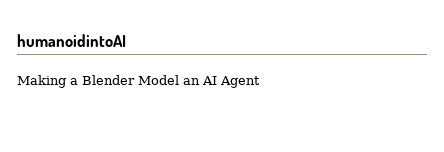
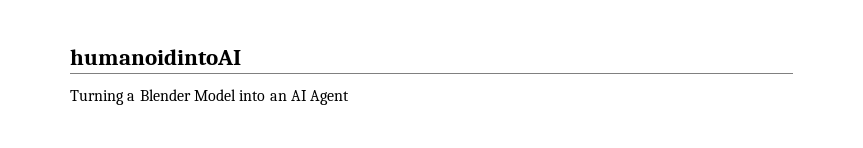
[17,75,66,88] Making -> [70,90,124,105] Turning
(179, 80) none -> [239,90,266,101] into

